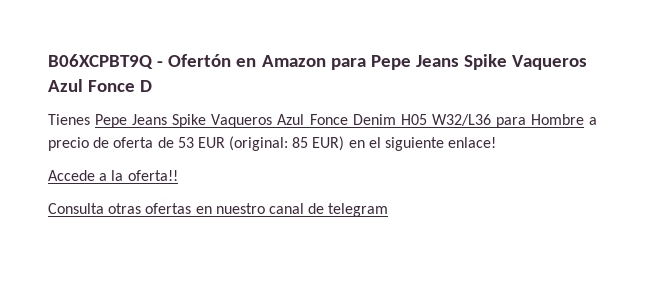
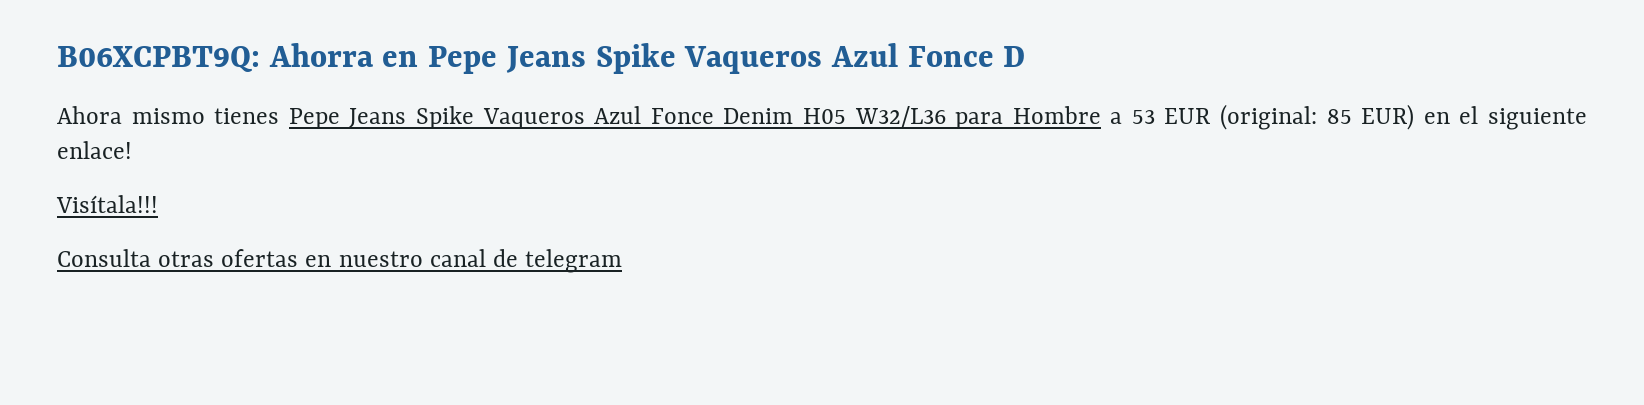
[48,54,366,70] B06XCPBT9Q - Ofertón en Amazon para -> [57,43,419,72] B06XCPBT9Q: Ahorra en
[48,114,90,125] Tienes -> [57,106,280,124] Ahora mismo tienes
[48,137,174,151] precio de oferta de -> (1123, 118) none
[48,170,178,181] Accede a la oferta!! -> [56,195,158,213] Visítala!!!

